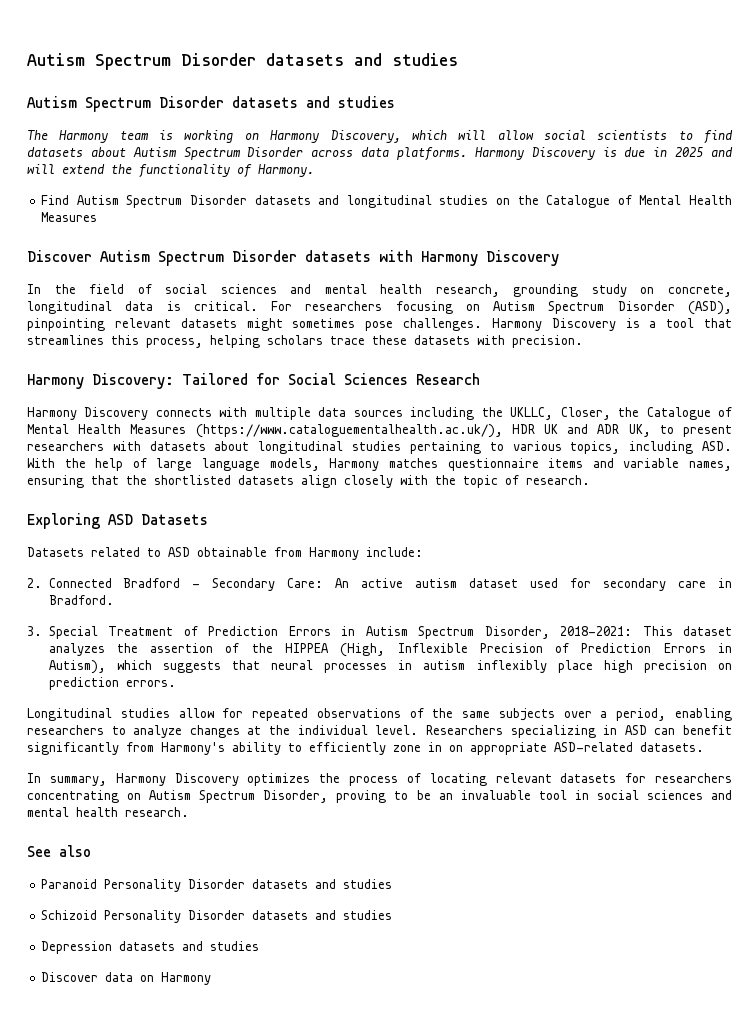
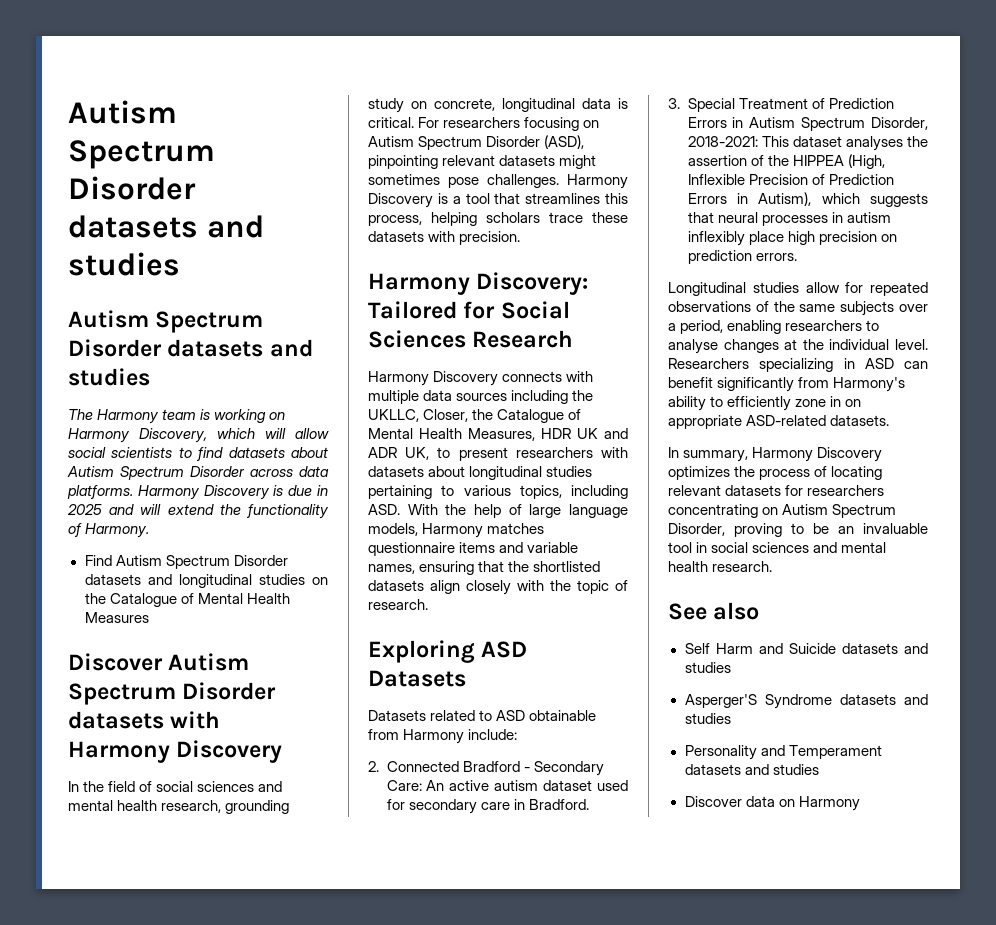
[130,424,503,438] Measures (https://www.cataloguementalhealth.ac.uk/), -> [468,428,535,441] Measures,
[48,643,105,656] analyzes -> [845,136,903,151] analyses
[133,725,183,738] analyze -> [668,339,718,354] analyse
[41,879,393,892] [41,910,393,923] [41,941,113,954] Paranoid Personality Disorder datasets and studies // Schizoid Personality Disorder datasets and studies // Depression -> [684,643,928,654] [684,662,731,673] [684,694,928,709] [684,713,731,724] [684,745,882,760] Self Harm and Suicide datasets and studies // Asperger'S Syndrome datasets and studies // Personality and Temperament

